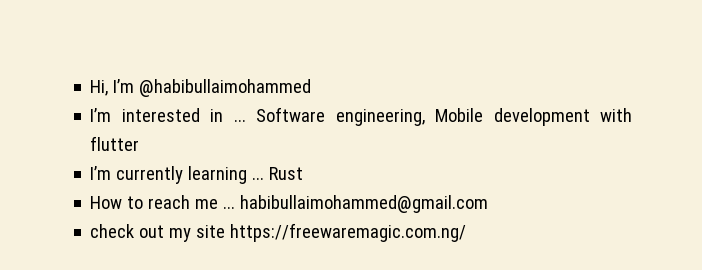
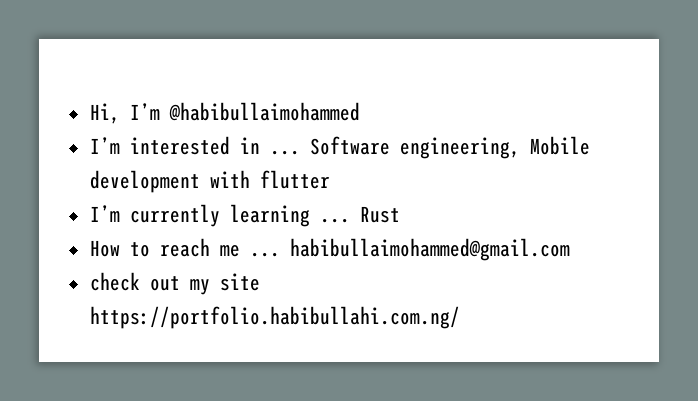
[230,223,467,242] https://freewaremagic.com.ng/ -> [89,306,460,329] https://portfolio.habibullahi.com.ng/

